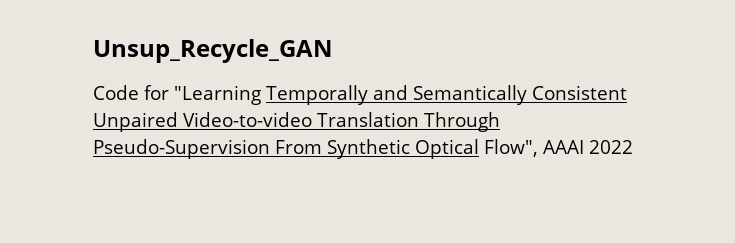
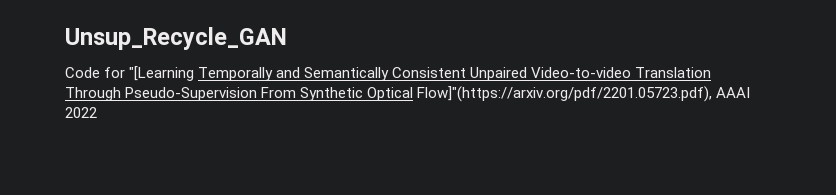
[174,85,261,105] "Learning -> [129,66,195,81] "[Learning
[484,139,538,157] Flow", -> [417,86,713,102] Flow]"(https://arxiv.org/pdf/2201.05723.pdf),

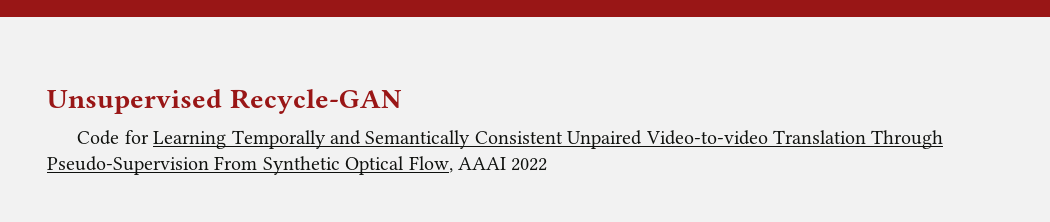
[65,27,287,50] Unsup_Recycle_GAN -> [47,89,402,114] Unsupervised Recycle-GAN
[129,66,195,81] "[Learning -> [153,131,227,149] Learning
[417,86,713,102] Flow]"(https://arxiv.org/pdf/2201.05723.pdf), -> [408,156,453,173] Flow,

